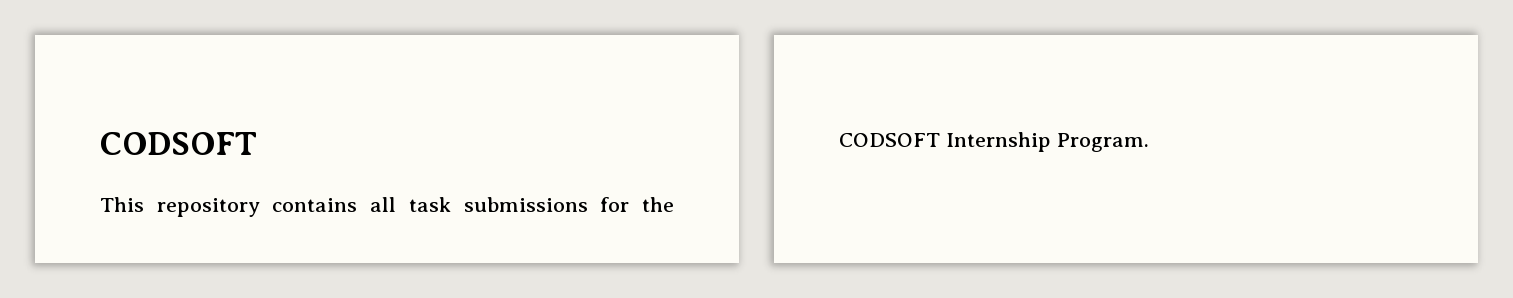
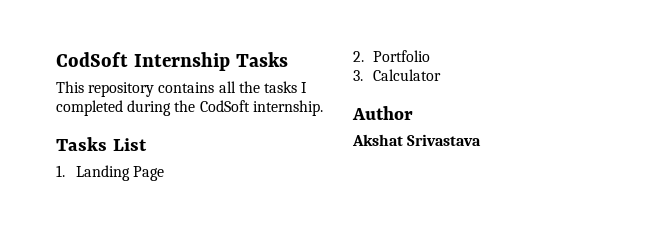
[100,132,257,155] CODSOFT -> [56,52,288,71] CodSoft Internship Tasks
[408,197,674,212] [839,132,1149,152] task submissions for the CODSOFT Internship Program. -> [238,81,308,93] [56,100,323,116] [56,137,147,151] [56,165,164,181] [353,50,430,62] [353,69,441,81] [352,106,413,120] [352,134,482,146] the tasks I completed during the CodSoft internship. // Tasks List // 1. Landing Page // 2. Portfolio // 3. Calculator // Author // Akshat Srivastava

